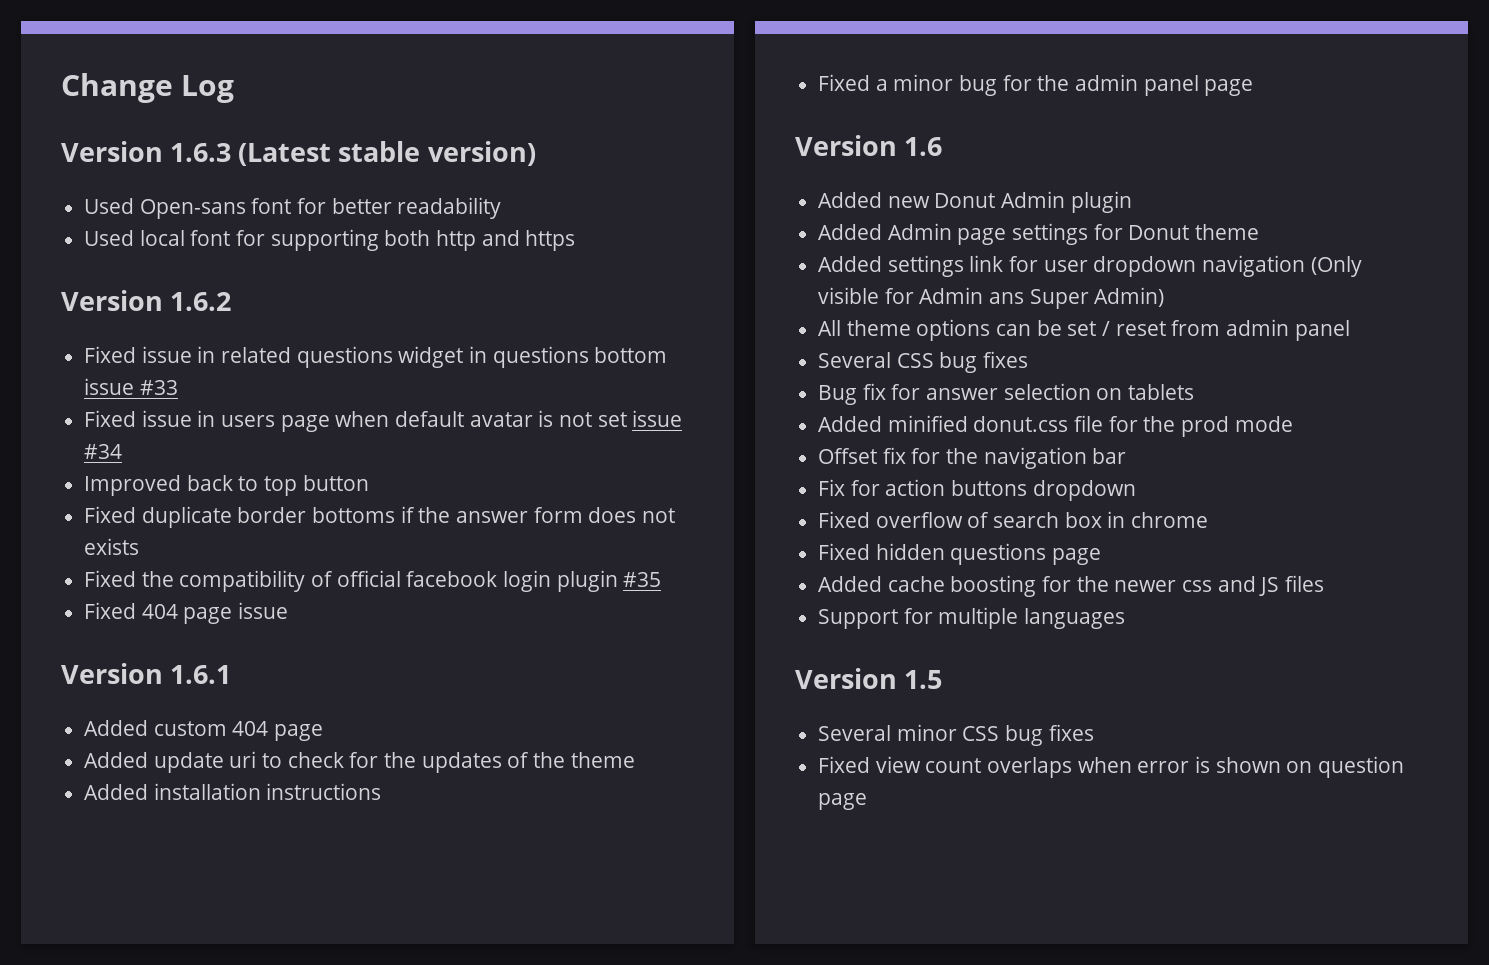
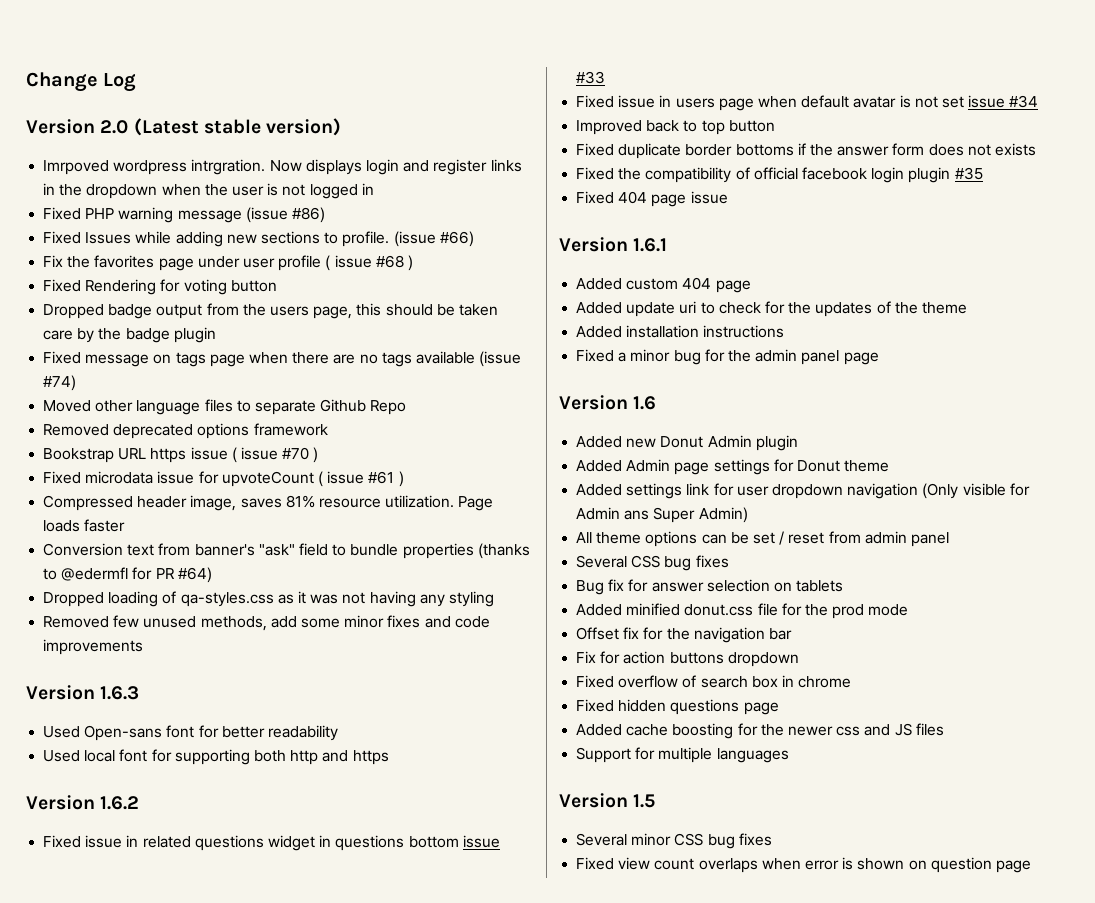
[170,143,232,162] 1.6.3 -> [100,120,129,134] 2.0
(536, 153) none -> [43,159,522,175] [43,183,374,199] [43,207,325,223] [43,231,474,247] [43,255,413,271] [43,279,277,295] [43,303,498,319] [43,327,216,343] [43,351,522,367] [43,375,77,391] [43,399,407,415] [43,423,328,439] [43,447,319,463] [43,471,404,487] [43,495,494,511] [43,519,126,532] [43,543,530,559] [43,567,212,583] [43,591,494,607] [43,615,490,631] [43,639,144,655] [26,685,140,700] // Imrpoved wordpress intrgration. Now displays login and register links in the dropdown when the user is not logged in // Fixed PHP warning message (issue #86) // Fixed Issues while adding new sections to profile. (issue #66) // Fix the favorites page under user profile ( issue #68 ) // Fixed Rendering for voting button // Dropped badge output from the users page, this should be taken care by the badge plugin // Fixed message on tags page when there are no tags available (issue #74) // Moved other language files to separate Github Repo // Removed deprecated options framework // Bookstrap URL https issue ( issue #70 ) // Fixed microdata issue for upvoteCount ( issue #61 ) // Compressed header image, saves 81% resource utilization. Page loads faster // Conversion text from banner's "ask" field to bundle properties (thanks to @edermfl for PR #64) // Dropped loading of qa-styles.css as it was not having any styling // Removed few unused methods, add some minor fixes and code improvements // Version 1.6.3

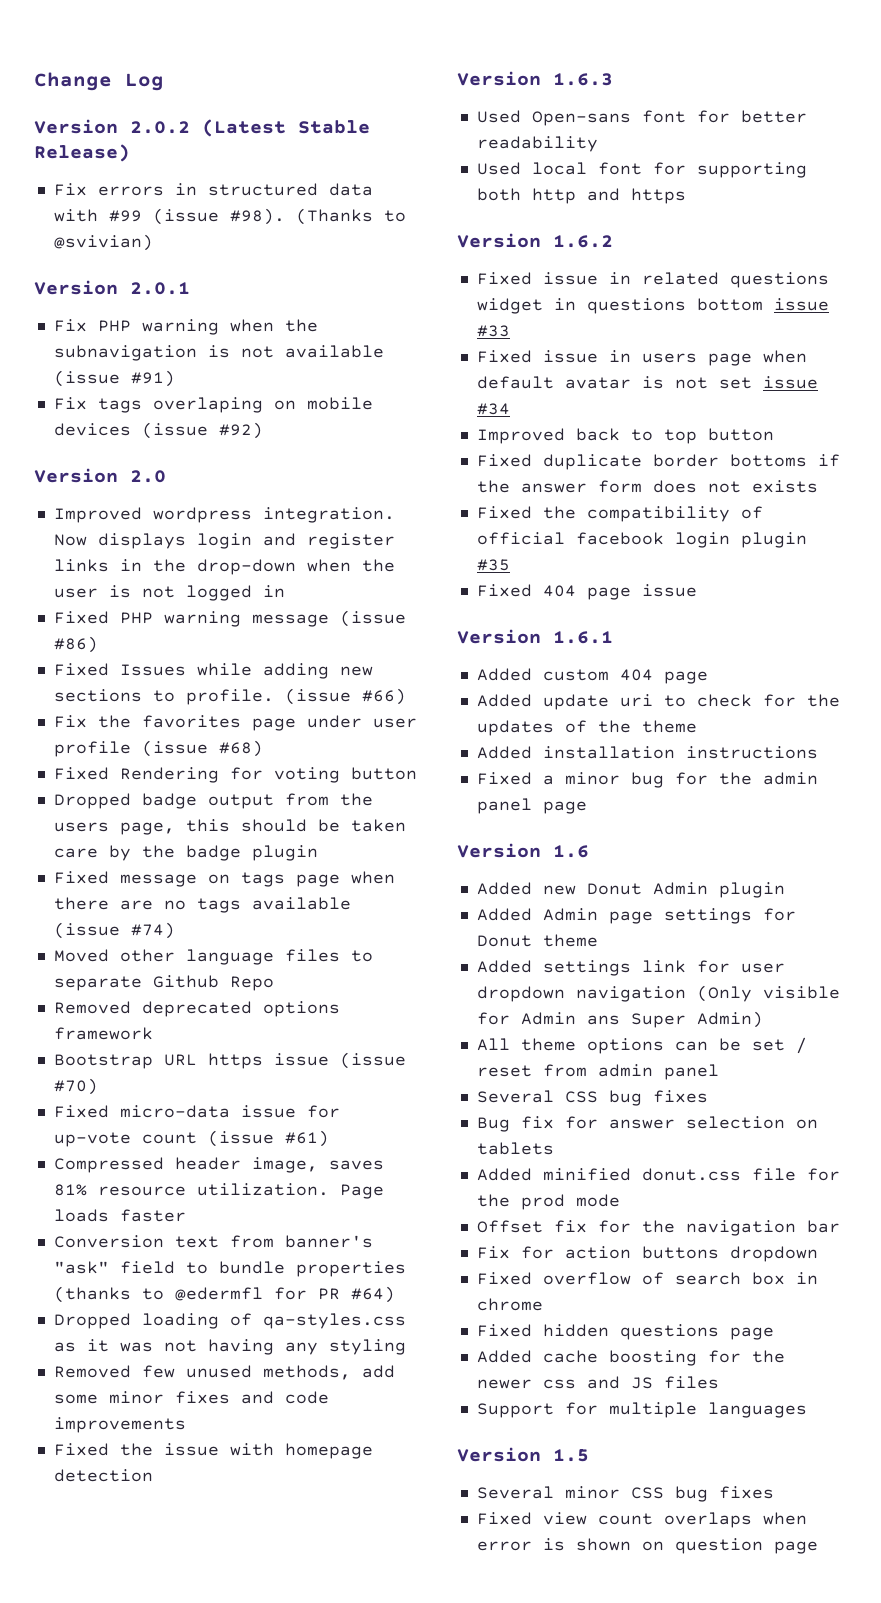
[100,118,342,136] [43,159,266,175] 2.0 (Latest stable version) // Imrpoved wordpress intrgration. -> [130,119,370,137] [34,144,130,162] [53,183,373,196] [53,208,406,225] [53,234,153,251] [34,280,190,295] [53,319,318,335] [53,345,384,361] [53,370,175,387] [53,397,373,413] [53,422,263,439] [34,468,166,483] [53,507,395,523] 2.0.2 (Latest Stable Release) // Fix errors in structured data with #99 (issue #98). (Thanks to @svivian) // Version 2.0.1 // Fix PHP warning when the subnavigation is not available (issue #91) // Fix tags overlaping on mobile devices (issue #92) // Version 2.0 // Improved wordpress integration.
[86,184,158,199] dropdown -> [196,559,296,575] drop-down
[325,255,413,271] ( issue #68 ) -> [141,740,263,757] (issue #68)
[43,448,115,463] Bookstrap -> [53,1054,153,1069] Bootstrap
[231,447,319,463] [43,471,154,484] ( issue #70 ) // Fixed microdata -> [339,1052,406,1069] [53,1078,98,1095] [53,1105,230,1118] (issue #70) // Fixed micro-data
[221,471,404,487] upvoteCount ( issue #61 ) -> [53,1130,329,1147] up-vote count (issue #61)
(144, 647) none -> [53,1443,373,1459] [53,1469,153,1482] // Fixed the issue with homepage detection

